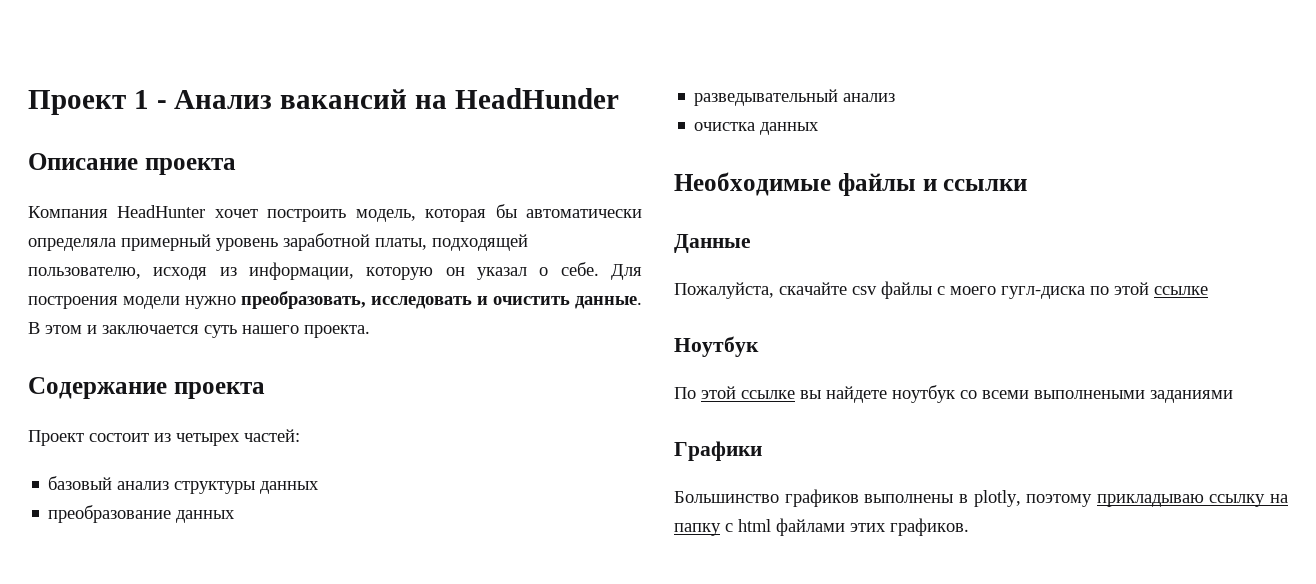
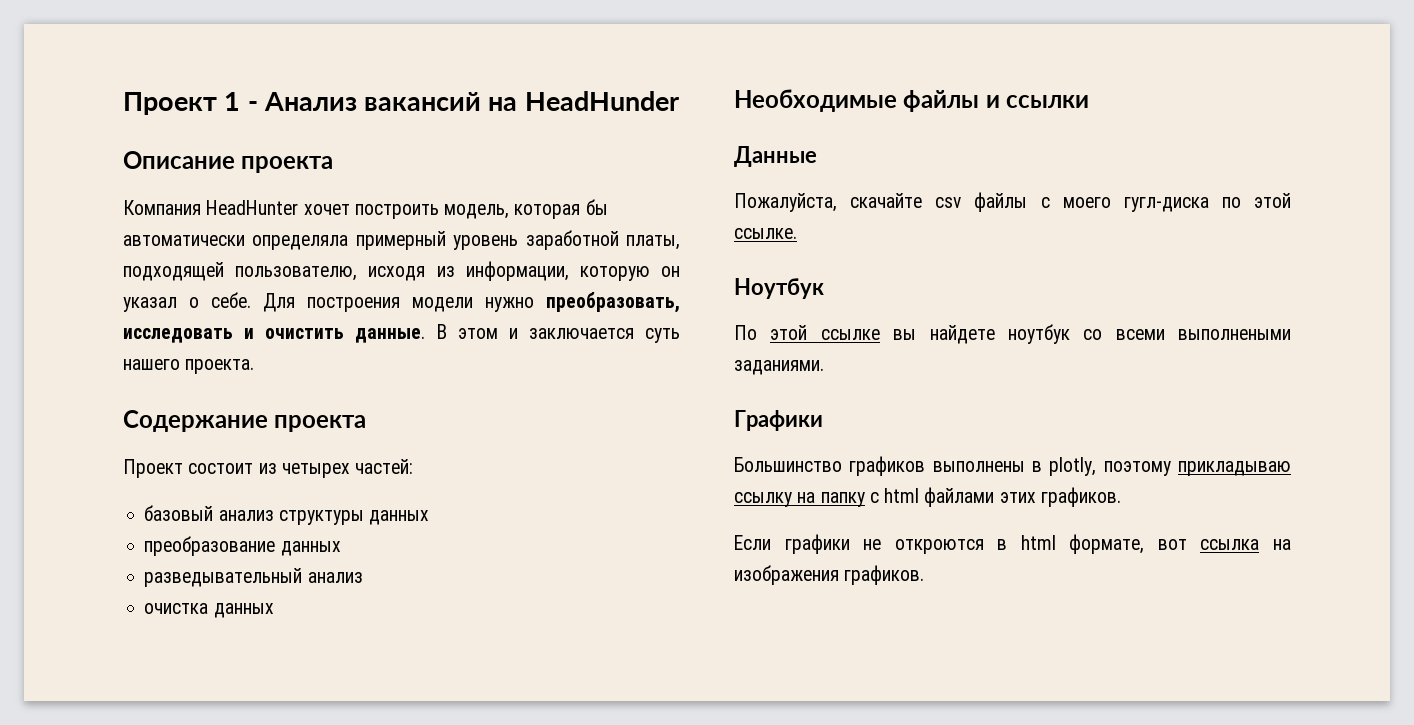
[1154,286,1208,295] ссылке -> [734,228,797,239] ссылке.
[1150,390,1233,403] заданиями -> [734,360,824,375] заданиями.
(969, 527) none -> [734,534,1291,554] [734,565,925,585] // Если графики не откроются в html формате, вот ссылка на изображения графиков.

